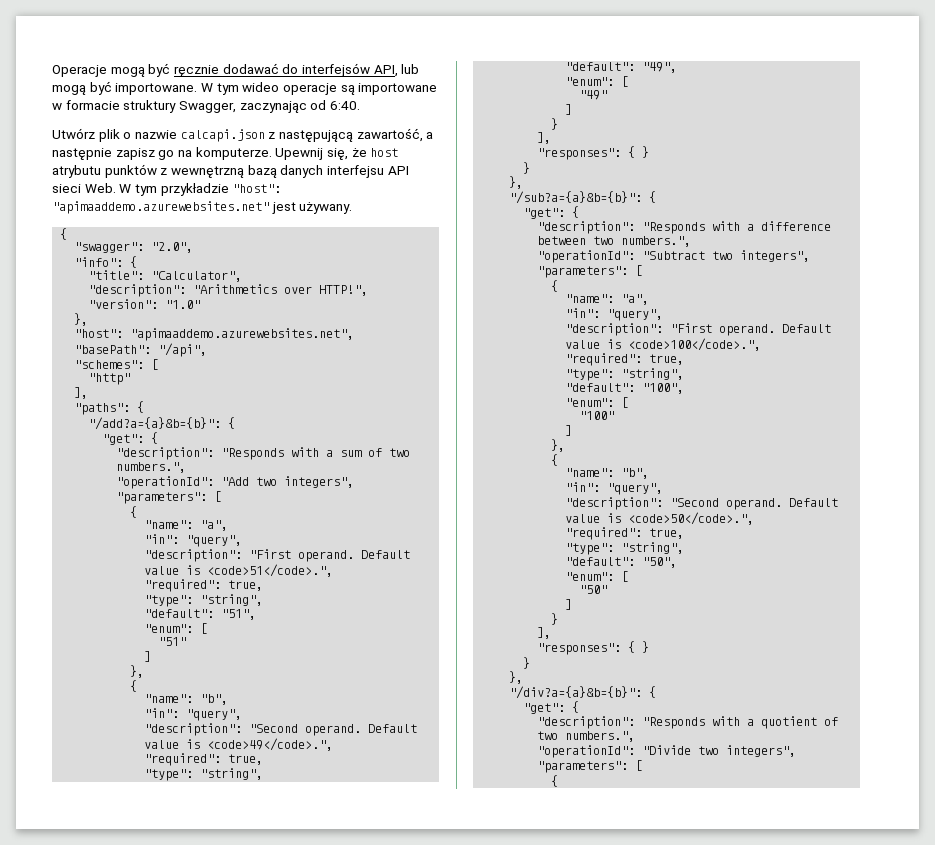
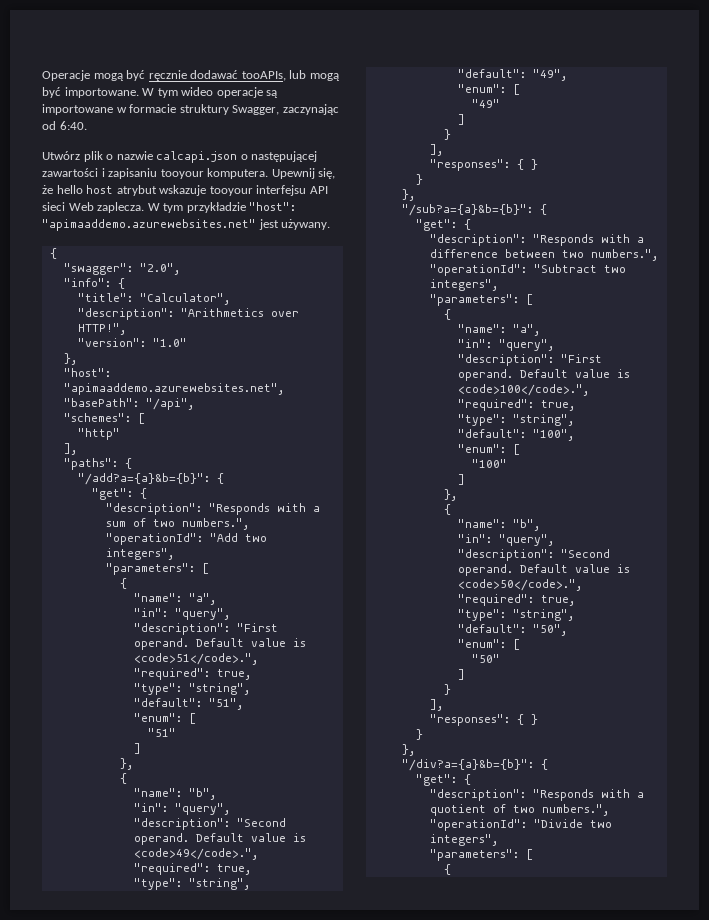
[282,63,398,77] do interfejsów API, -> [241,71,286,81] tooAPIs,
[268,128,434,142] [52,147,399,160] [52,164,324,178] z następującą zawartość, a następnie zapisz go na komputerze. Upewnij się, że host atrybutu punktów z wewnętrzną bazą danych -> [240,151,318,162] [42,168,336,179] [42,185,253,196] o następującej zawartości i zapisaniu tooyour komputera. Upewnij się, że hello host atrybut wskazuje tooyour
[84,183,116,193] Web. -> [68,202,145,213] Web zaplecza.

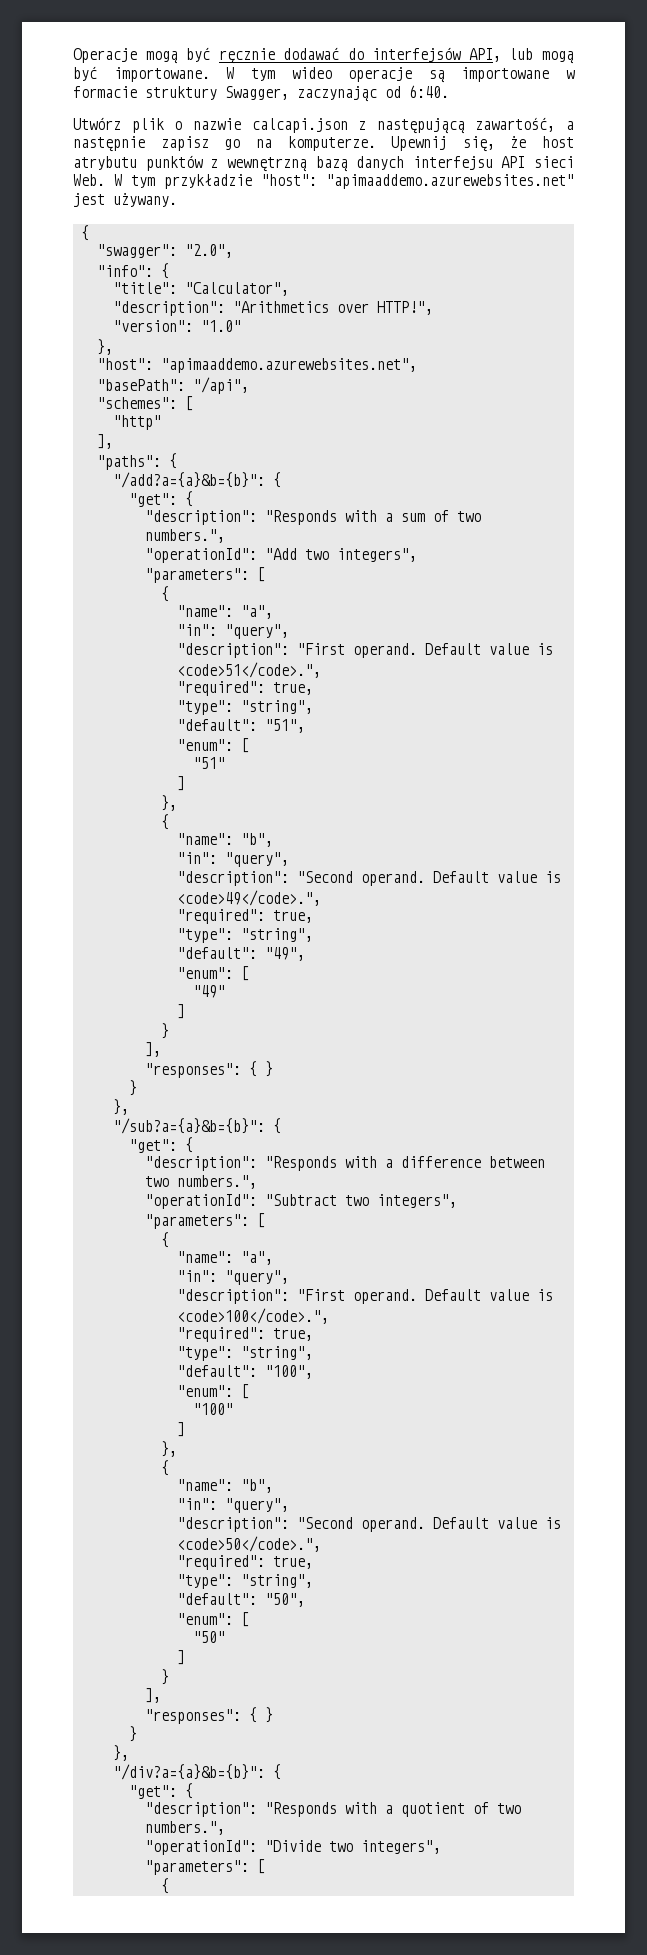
[241,71,286,81] tooAPIs, -> [347,47,501,62] do interfejsów API,
[240,151,318,162] [42,168,336,179] [42,185,253,196] o następującej zawartości i zapisaniu tooyour komputera. Upewnij się, że hello host atrybut wskazuje tooyour -> [358,117,574,134] [73,136,574,152] [73,155,405,172] z następującą zawartość, a następnie zapisz go na komputerze. Upewnij się, że host atrybutu punktów z wewnętrzną bazą danych
[68,202,145,213] Web zaplecza. -> [73,174,105,186] Web.

